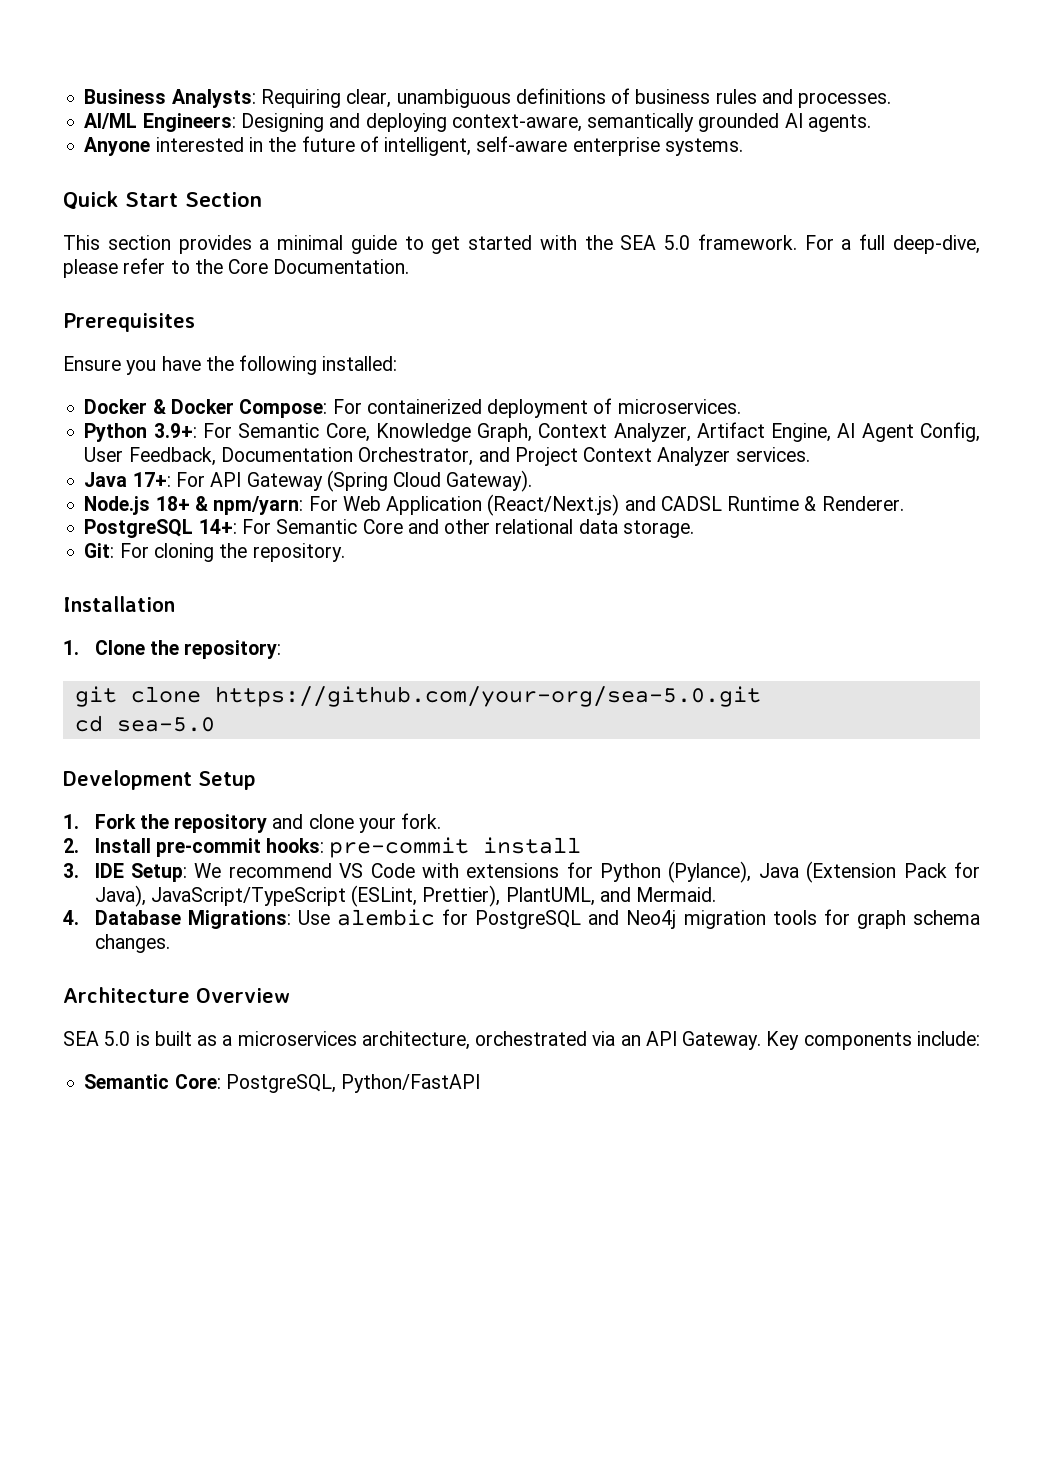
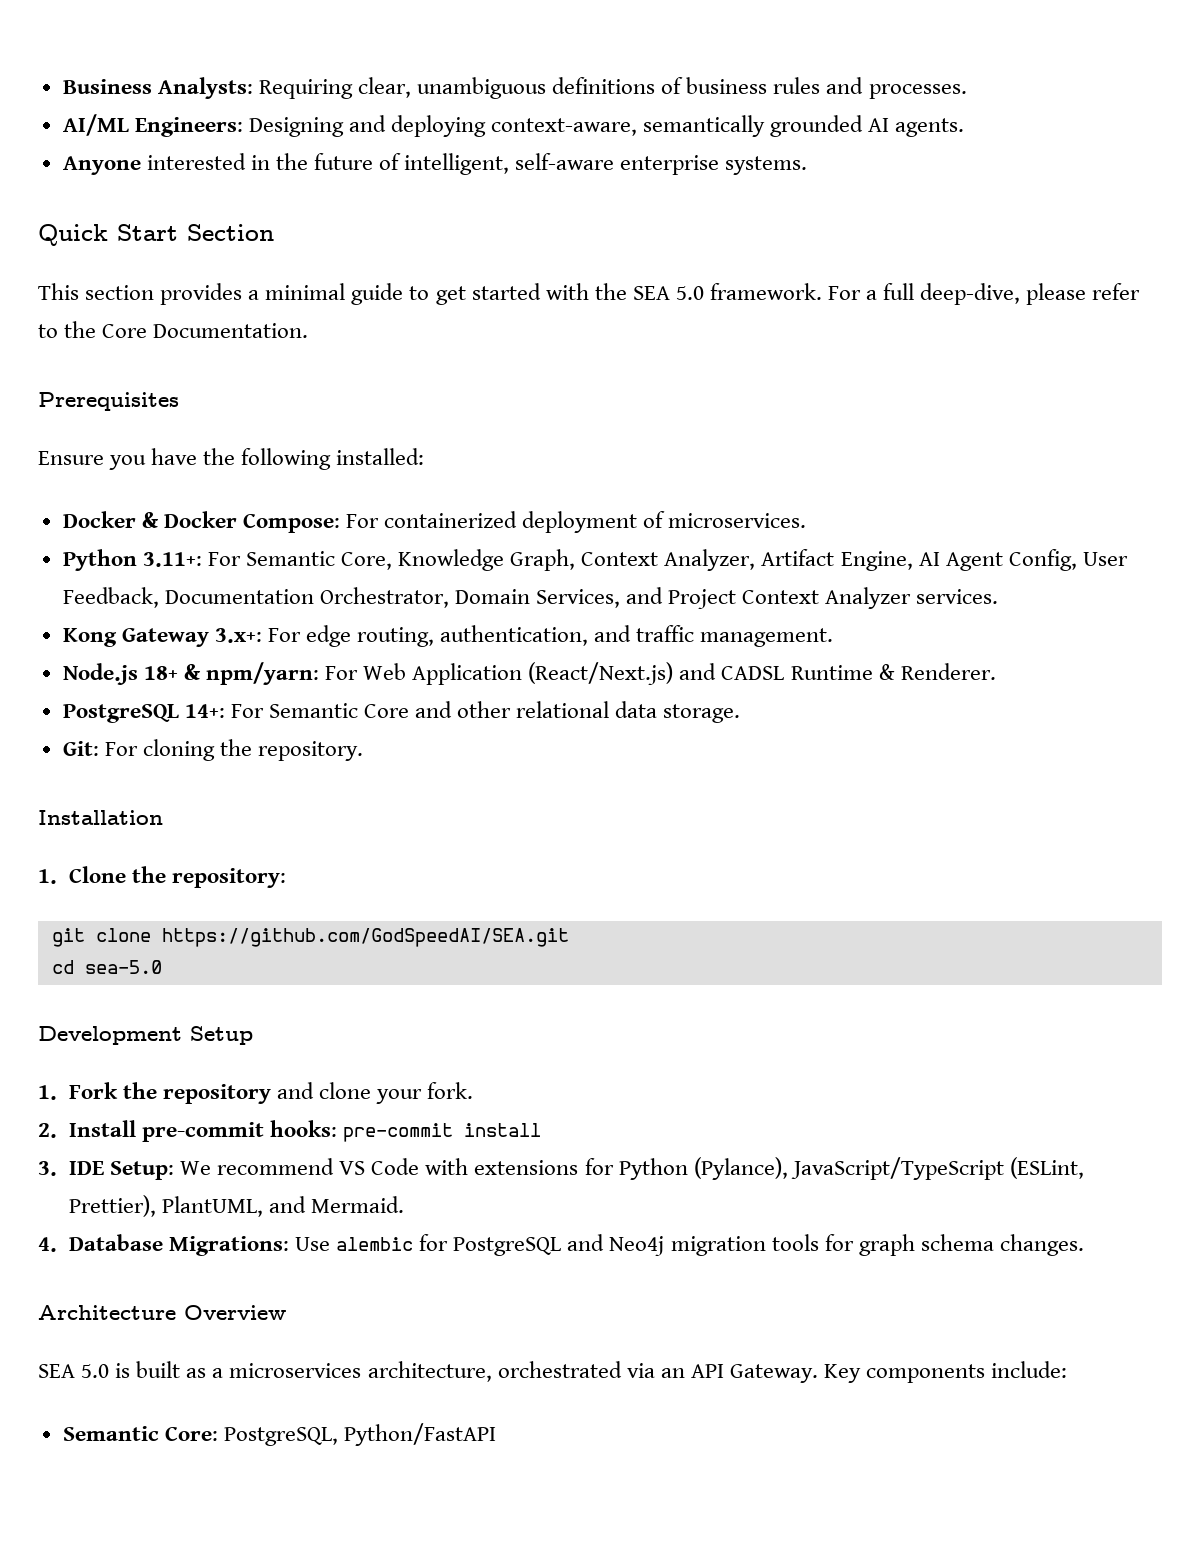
[153,423,197,438] 3.9+: -> [142,552,202,567] 3.11+:
(474, 456) none -> [454,589,621,608] Domain Services,
[84,470,533,492] Java 17+: For API Gateway (Spring Cloud Gateway). -> [62,625,834,647] Kong Gateway 3.x+: For edge routing, authentication, and traffic management.
[214,686,761,707] https://github.com/your-org/sea-5.0.git -> [161,928,569,947] https://github.com/GodSpeedAI/SEA.git
[758,861,981,883] [94,885,146,907] Java (Extension Pack for Java), -> (788, 1168) none

